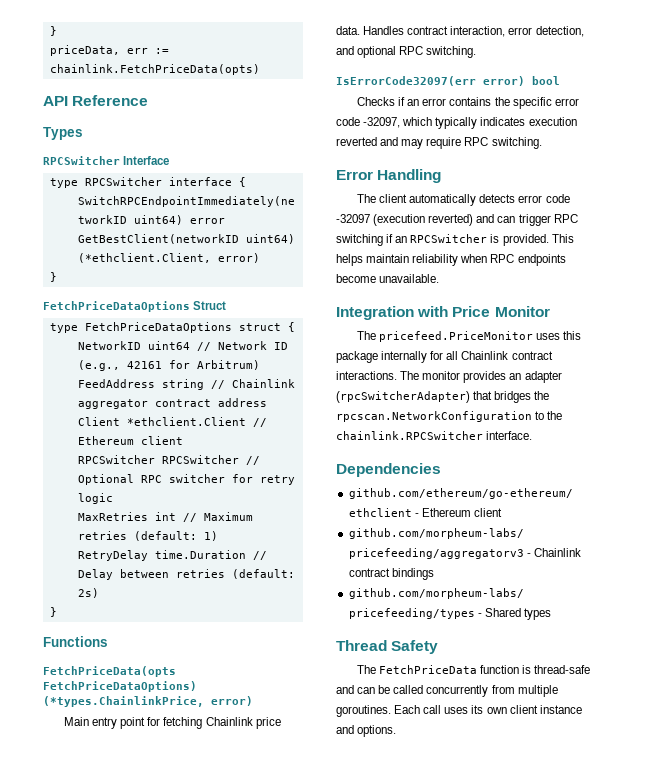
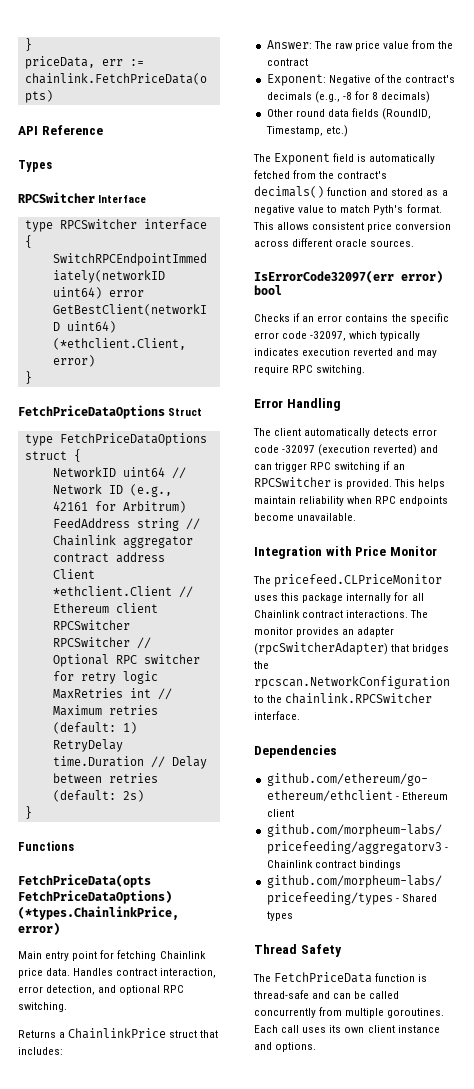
(477, 52) none -> [18,1028,219,1039] [18,1047,63,1055] [266,40,454,51] [266,58,308,66] [266,74,456,86] [266,91,431,103] [266,108,432,120] [265,125,348,137] [253,153,436,165] [254,170,388,179] [254,186,448,198] [254,204,442,215] [253,222,452,232] [254,238,415,247] // Returns a ChainlinkPrice struct that includes: // Answer: The raw price value from the contract // Exponent: Negative of the contract's decimals (e.g., -8 for 8 decimals) // Other round data fields (RoundID, Timestamp, etc.) // The Exponent field is automatically fetched from the contract's decimals() function and stored as a negative value to match Pyth's format. This allows consistent price conversion across different oracle sources.
[379,331,534,342] pricefeed.PriceMonitor -> [274,574,443,587] pricefeed.CLPriceMonitor

